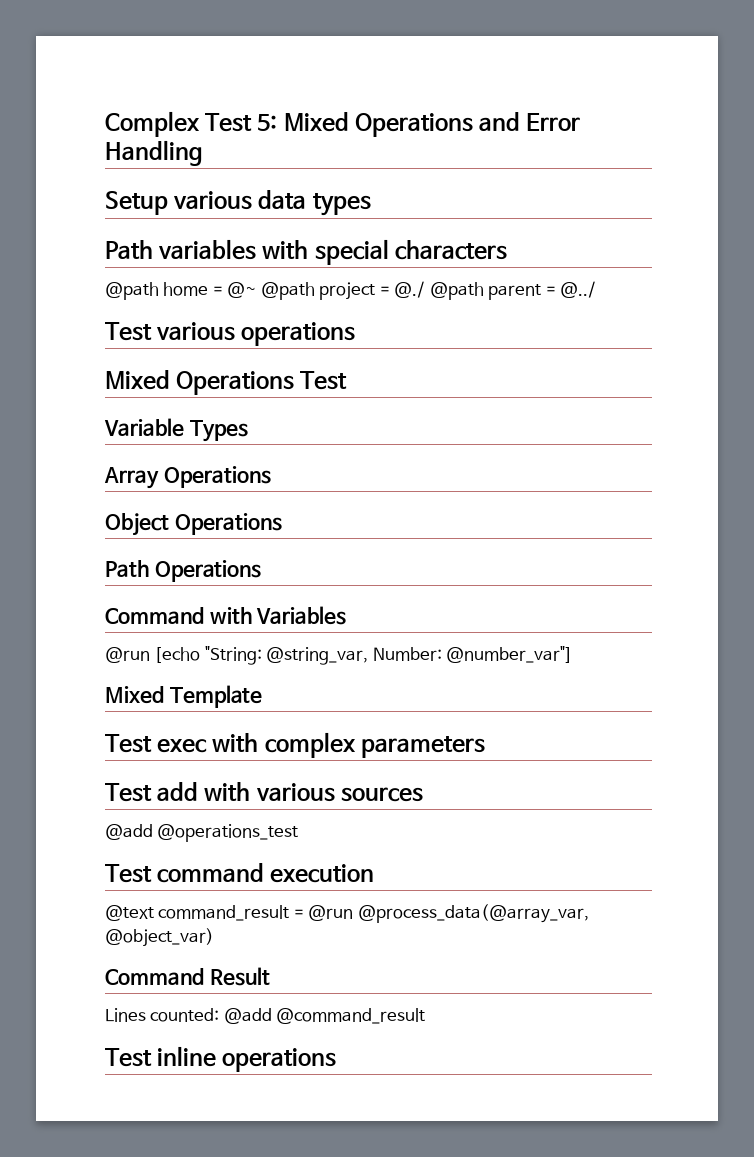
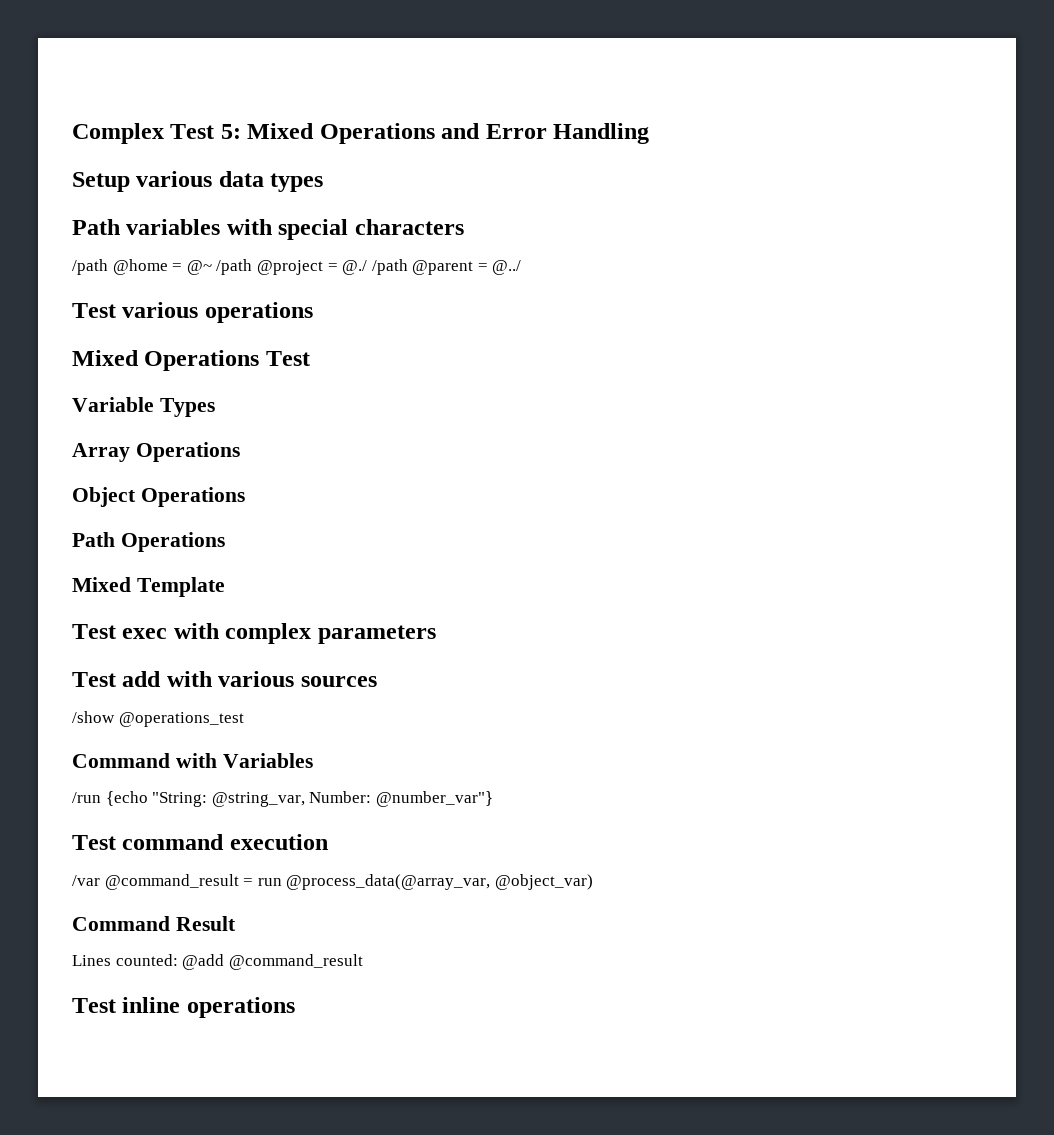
[105,281,542,300] @path home = @~ @path project = @./ @path parent -> [72,259,474,275] /path @home = @~ /path @project = @./ /path @parent
[105,606,347,625] [105,646,574,665] // Command with Variables // @run [echo "String: @string_var, Number: @number_var"] -> (225, 542) none
[105,824,153,840] @add -> [72,711,115,723] /show
(299, 833) none -> [72,753,313,768] [72,791,493,807] // Command with Variables // /run {echo "String: @string_var, Number: @number_var"}
[105,905,354,921] @text command_result = @run -> [72,874,282,890] /var @command_result = run

